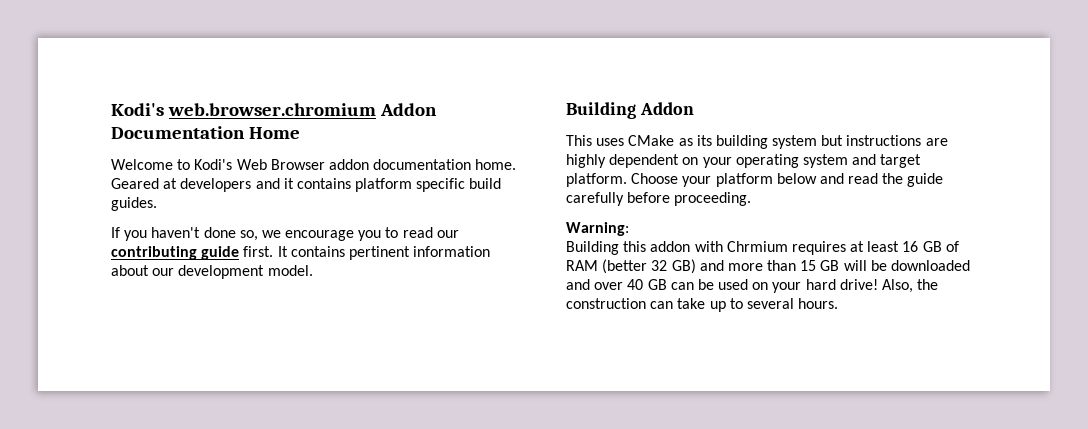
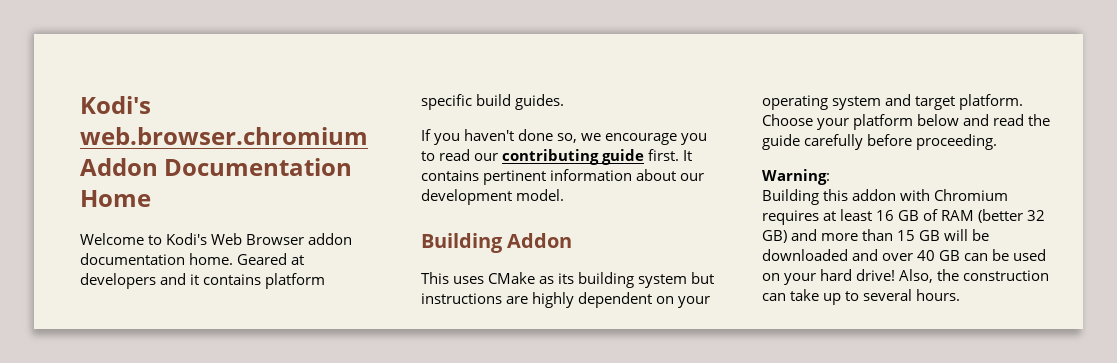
[726,241,788,252] Chrmium -> [934,189,1009,201] Chromium

